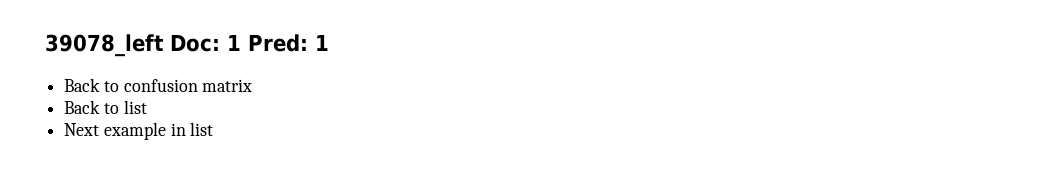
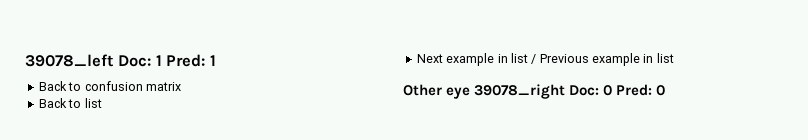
(214, 129) none -> [531,53,674,66] [403,84,666,99] / Previous example in list // Other eye 39078_right Doc: 0 Pred: 0

